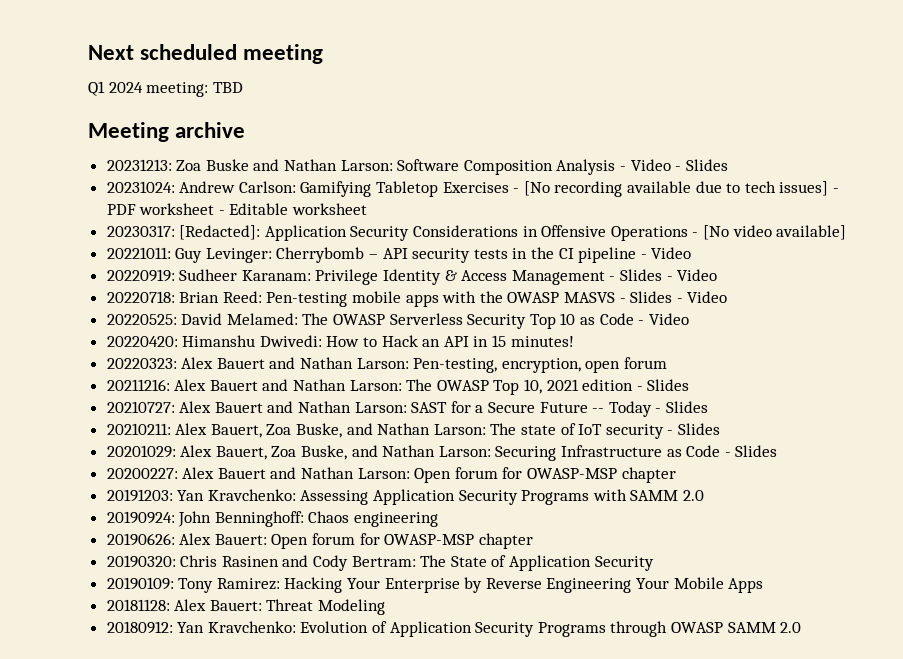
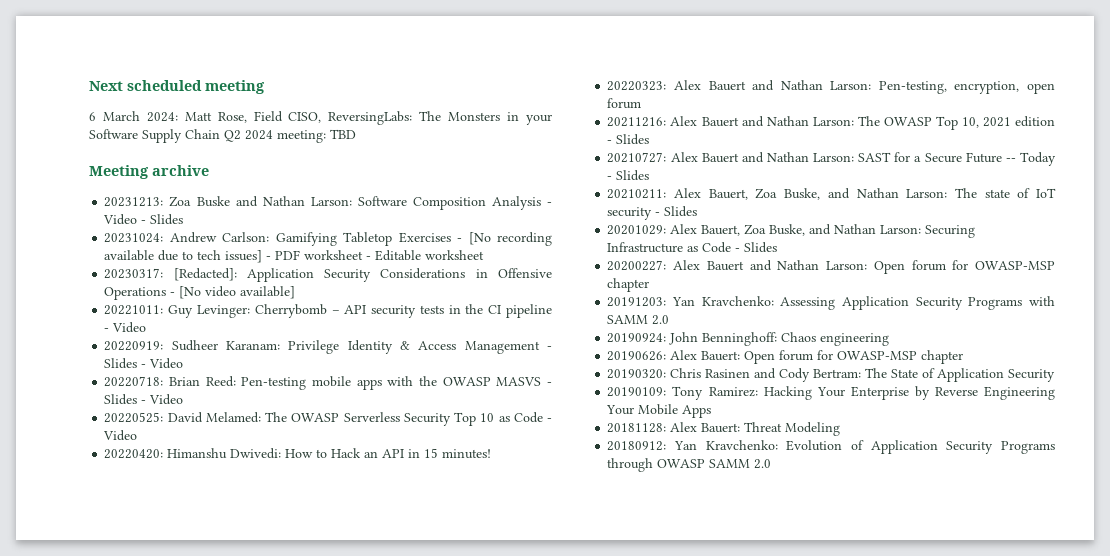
[88,81,105,96] Q1 -> [89,111,553,125] [89,129,241,143] 6 March 2024: Matt Rose, Field CISO, ReversingLabs: The Monsters in your Software Supply Chain Q2

